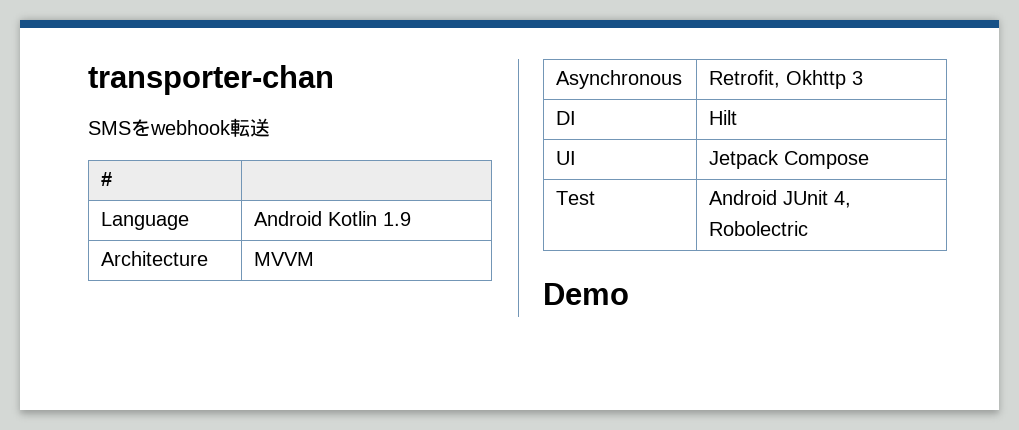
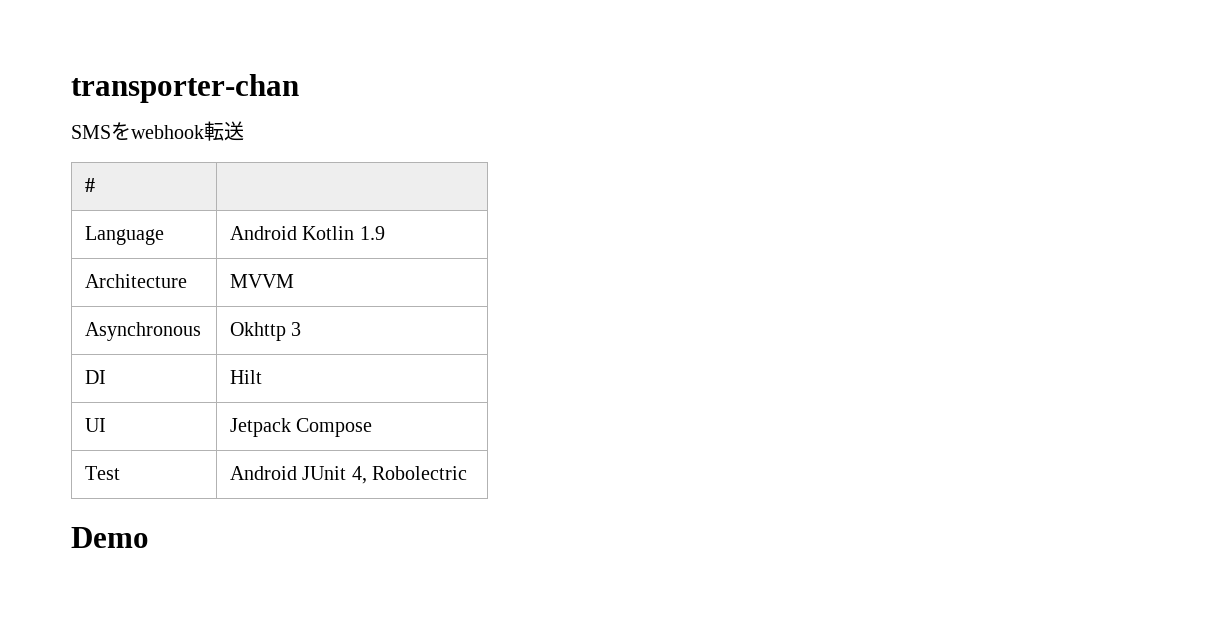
[709,70,781,88] Retrofit, -> (202, 331) none

